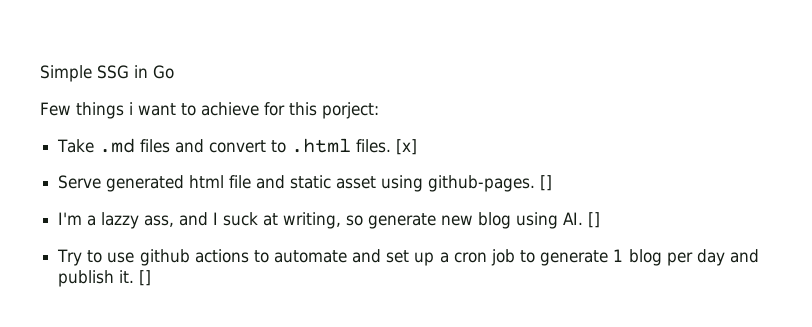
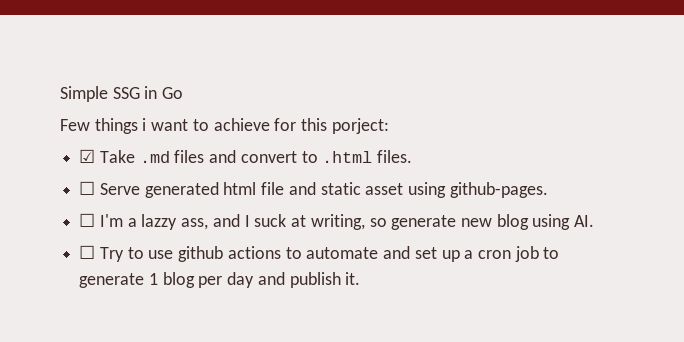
(379, 110) none -> [79,149,96,163] ☑
[396,139,418,155] [x] // -> [79,181,96,195] // ☐
[540,175,553,191] [] // -> [79,213,96,227] // ☐
[588,212,601,228] [] // -> [79,245,96,259] // ☐
[139,270,152,286] [] -> (361, 278) none

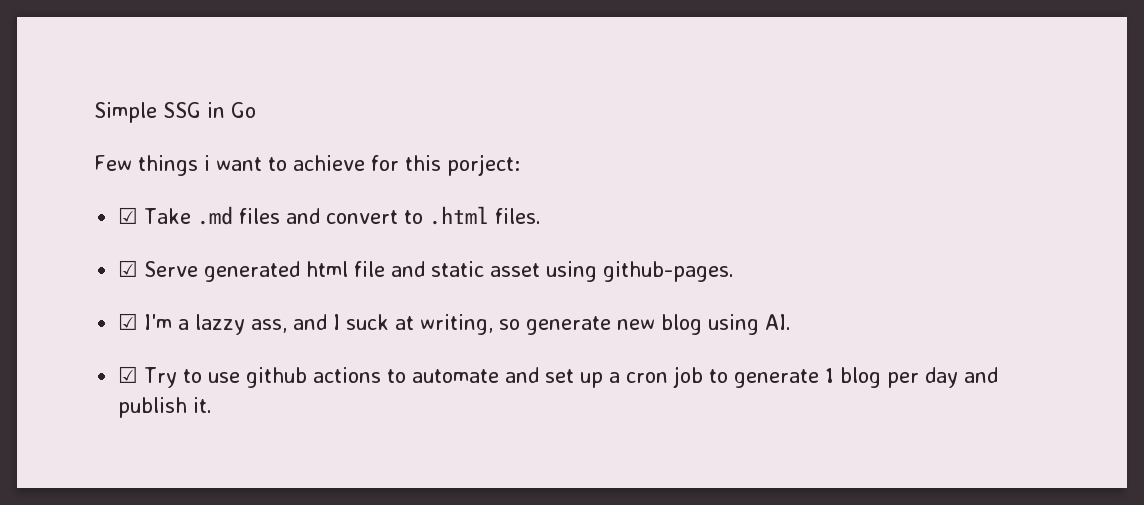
[79,181,96,195] ☐ -> [118,260,139,277] ☑
[79,213,96,227] ☐ -> [118,313,139,330] ☑
[79,245,96,259] ☐ -> [118,366,139,383] ☑

